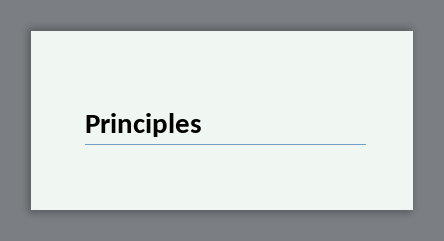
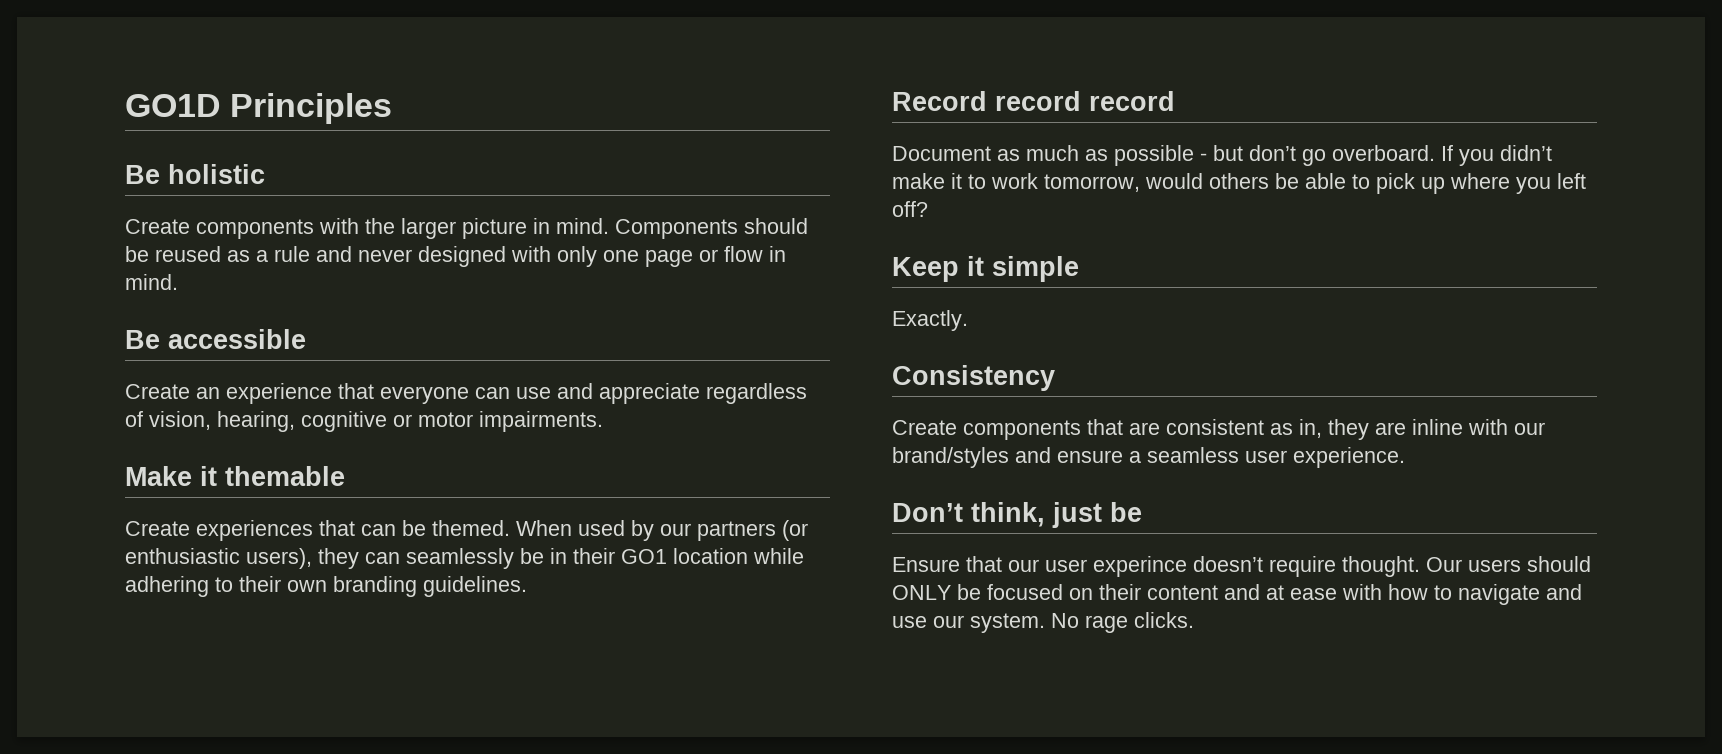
(85, 125) none -> [125,94,221,117] GO1D
(202, 125) none -> [125,164,265,184] [125,218,808,239] [125,246,786,267] [125,274,178,290] [125,329,306,349] [125,383,807,404] [125,411,603,432] [125,466,345,486] [125,520,808,541] [125,548,804,569] [125,576,527,597] [892,91,1175,111] [892,145,1552,166] [892,173,1586,194] [892,201,928,217] [892,256,1079,282] [892,310,968,331] [892,365,1055,391] [892,419,1545,440] [892,447,1405,468] [892,502,1142,528] [892,556,1591,577] [892,584,1582,605] [892,612,1194,633] // Be holistic // Create components with the larger picture in mind. Components should be reused as a rule and never designed with only one page or flow in mind. // Be accessible // Create an experience that everyone can use and appreciate regardless of vision, hearing, cognitive or motor impairments. // Make it themable // Create experiences that can be themed. When used by our partners (or enthusiastic users), they can seamlessly be in their GO1 location while adhering to their own branding guidelines. // Record record record // Document as much as possible - but don’t go overboard. If you didn’t make it to work tomorrow, would others be able to pick up where you left off? // Keep it simple // Exactly. // Consistency // Create components that are consistent as in, they are inline with our brand/styles and ensure a seamless user experience. // Don’t think, just be // Ensure that our user experince doesn’t require thought. Our users should ONLY be focused on their content and at ease with how to navigate and use our system. No rage clicks.

